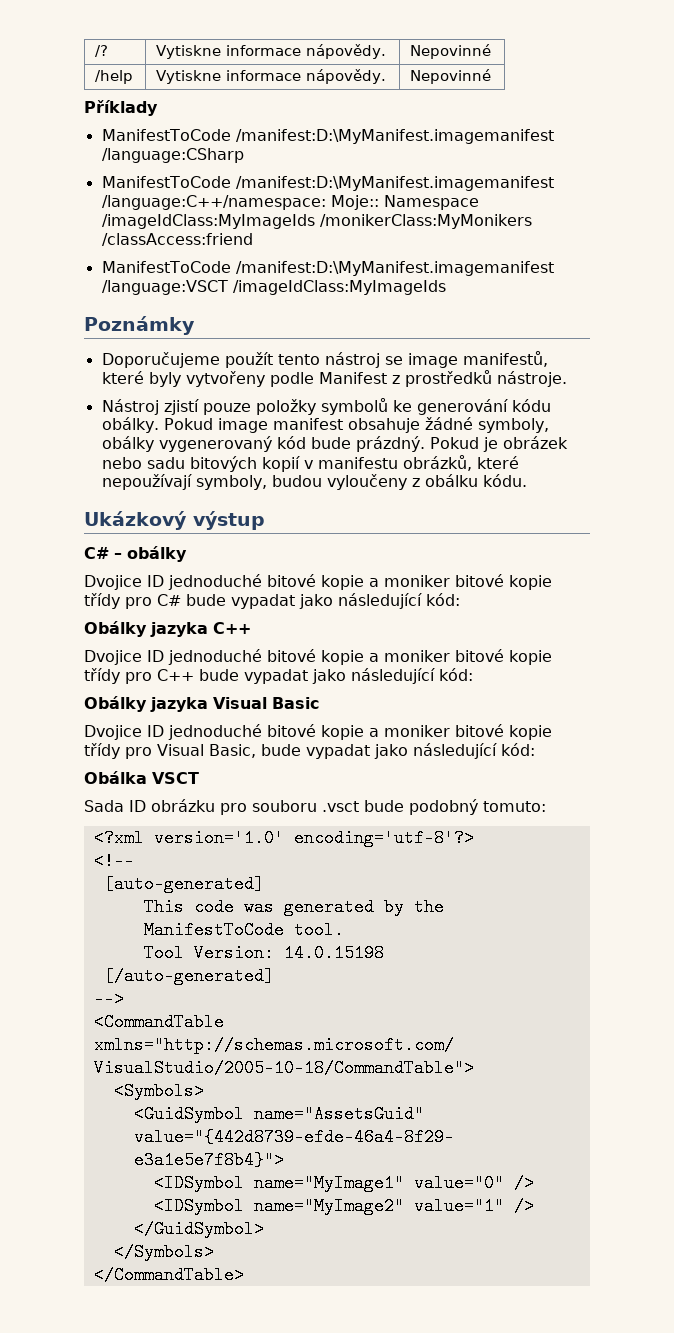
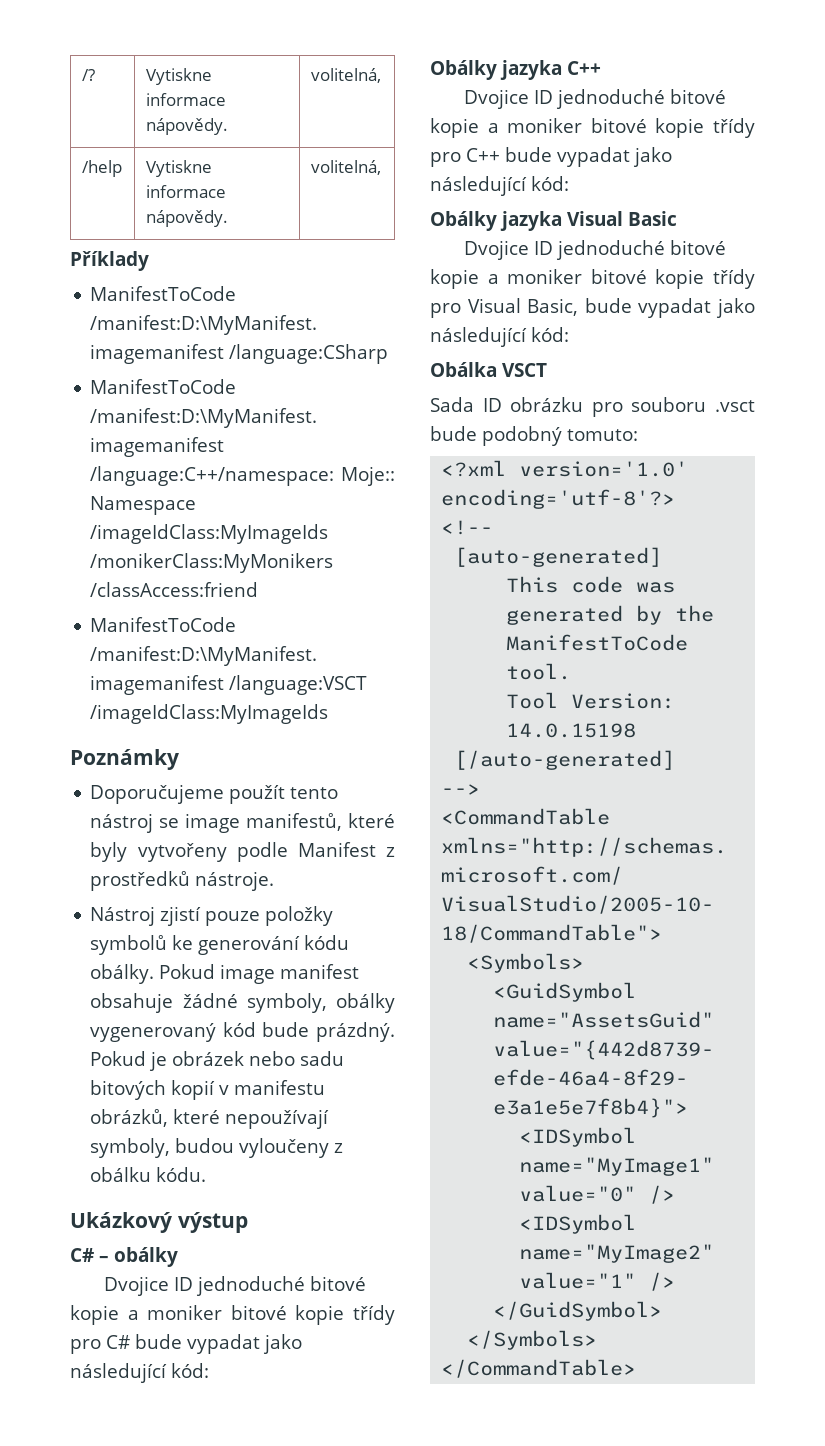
[410,44,492,59] Nepovinné -> [310,68,381,83] volitelná,
[410,69,492,84] Nepovinné -> [310,160,381,175] volitelná,

